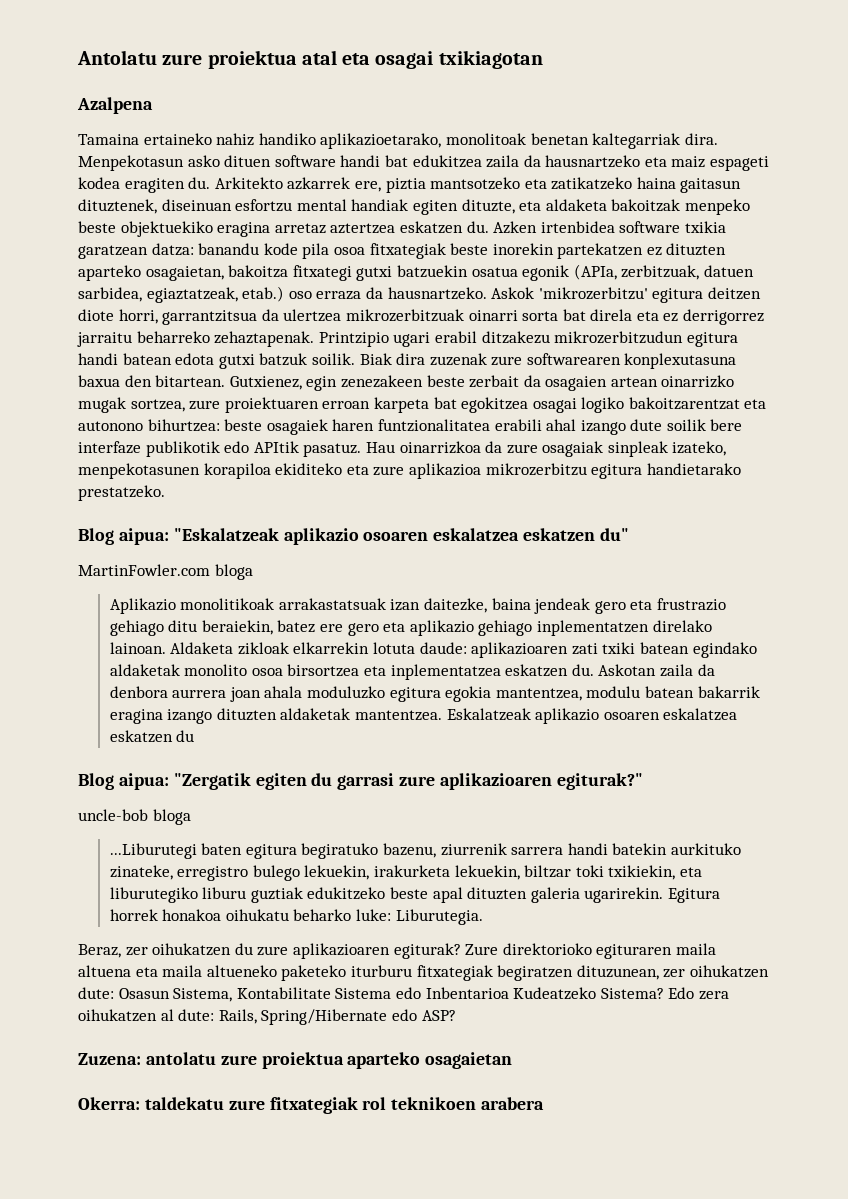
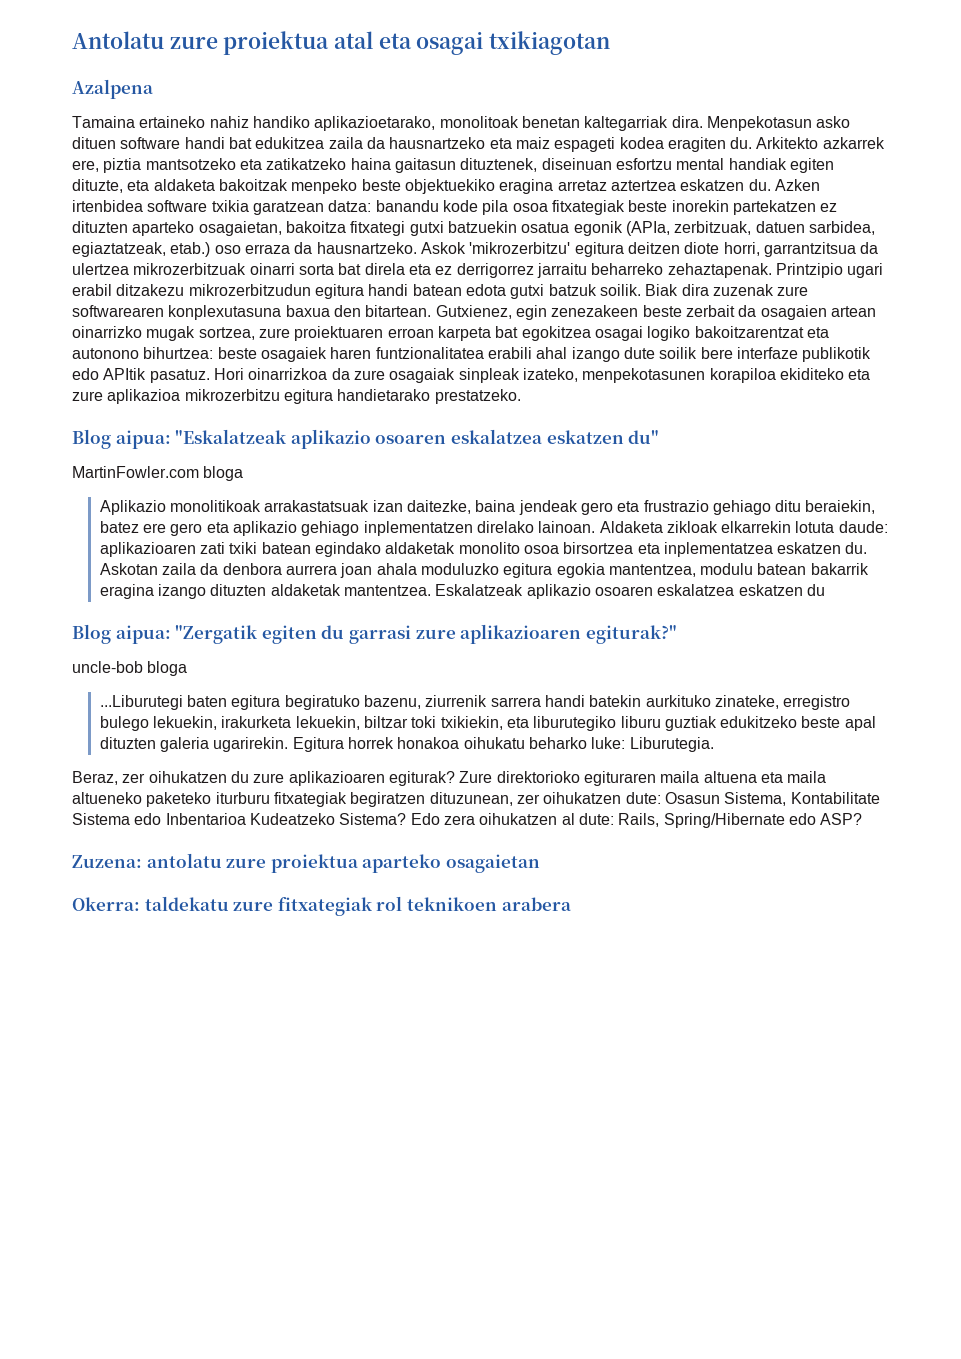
[365,442,395,453] Hau -> [213,368,244,380] Hori

